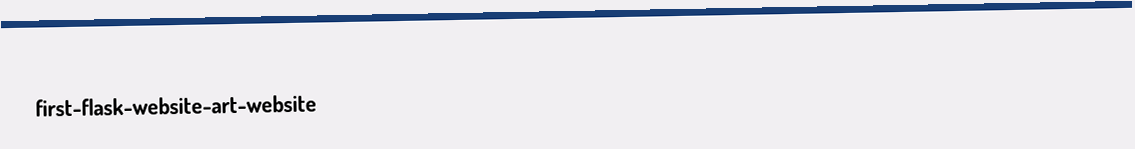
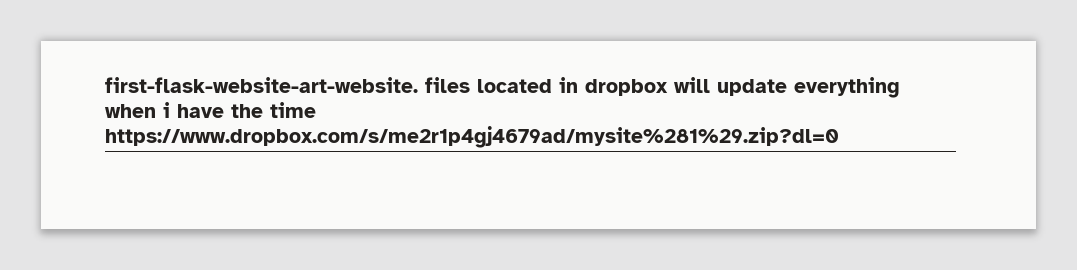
[35,94,317,117] first-flask-website-art-website -> [105,77,900,98] [105,102,316,118] [105,126,839,148] first-flask-website-art-website. files located in dropbox will update everything when i have the time https://www.dropbox.com/s/me2r1p4gj4679ad/mysite%281%29.zip?dl=0

